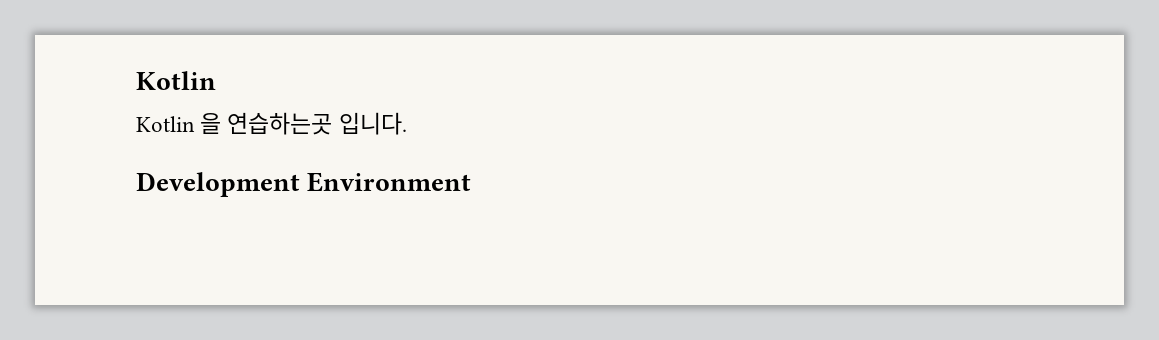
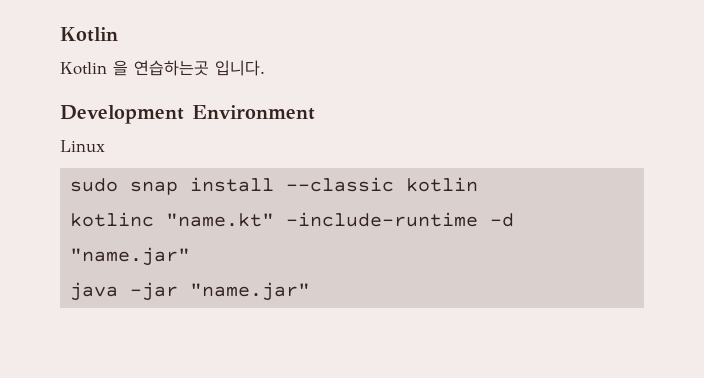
(472, 182) none -> [60,140,105,152] [70,177,479,195] [70,212,515,227] [70,247,191,266] [70,282,311,301] // Linux // sudo snap install --classic kotlin // kotlinc "name.kt" -include-runtime -d "name.jar" // java -jar "name.jar"

